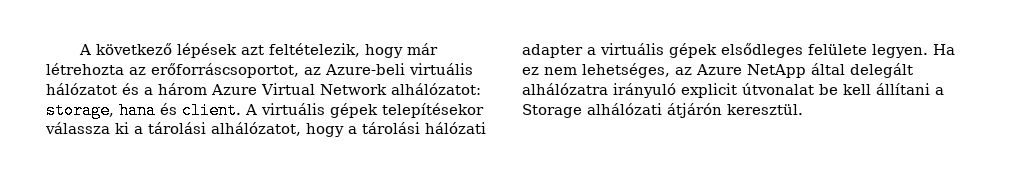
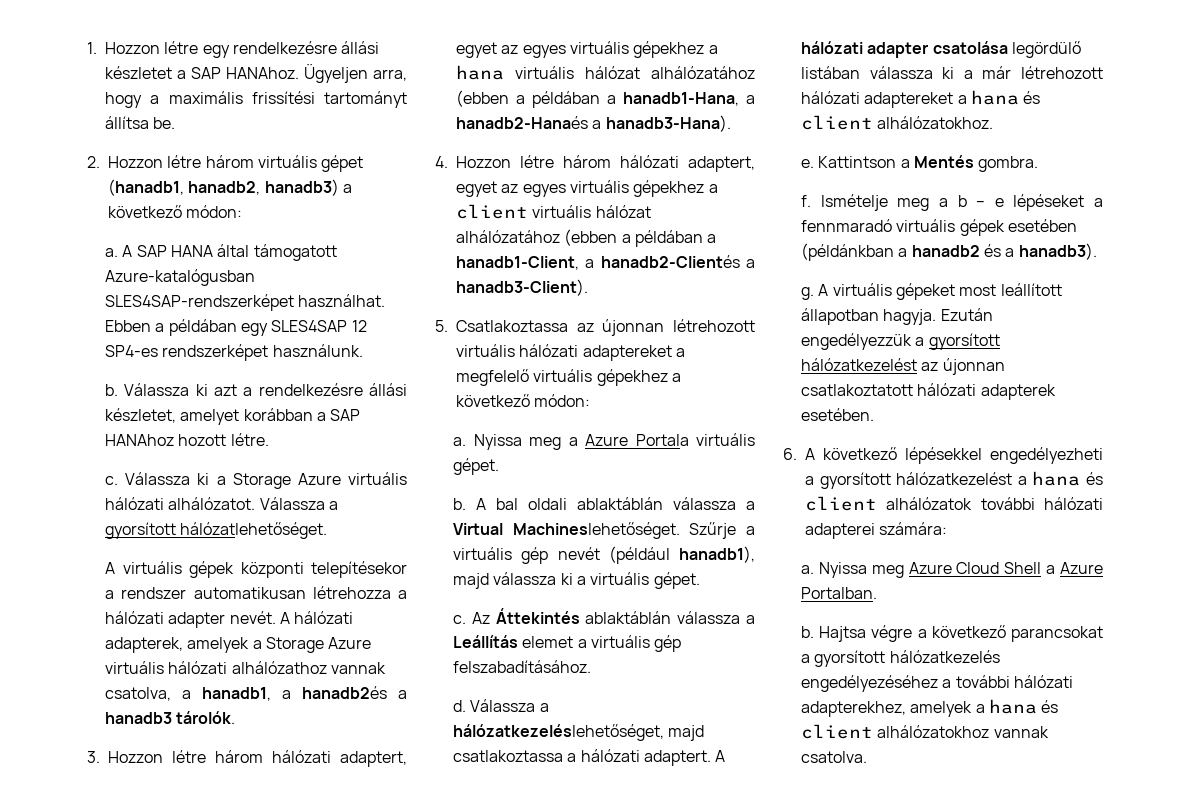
[79,43,439,58] [46,63,473,78] [46,83,481,95] [46,102,484,119] [45,122,486,137] [522,43,955,58] [522,63,913,78] [522,83,944,98] [522,103,803,118] A következő lépések azt feltételezik, hogy már létrehozta az erőforráscsoportot, az Azure-beli virtuális hálózatot és a három Azure Virtual Network alhálózatot: storage, hana és client. A virtuális gépek telepítésekor válassza ki a tárolási alhálózatot, hogy a tárolási hálózati adapter a virtuális gépek elsődleges felülete legyen. Ha ez nem lehetséges, az Azure NetApp által delegált alhálózatra irányuló explicit útvonalat be kell állítani a Storage alhálózati átjárón keresztül. -> [87,41,380,58] [105,64,407,83] [105,91,407,108] [105,116,176,129] [87,155,364,172] [108,179,352,196] [108,205,243,218] [105,244,337,261] [105,269,256,286] [105,294,386,311] [105,319,367,336] [105,344,363,361] [105,383,407,396] [105,408,361,425] [105,433,269,446] [105,472,407,489] [105,497,338,510] [105,522,328,539] [105,561,407,578] [105,586,407,599] [105,611,354,628] [105,637,372,653] [105,661,386,674] [105,686,407,701] [105,711,236,724] [87,750,407,767] [456,41,718,58] [456,65,755,80] [456,90,755,108] [456,115,731,132] [435,155,755,172] [456,180,718,197] [456,204,651,219] [456,229,717,247] [456,255,755,270] [456,279,588,296] [435,319,755,336] [456,344,685,361] [456,369,681,386] [456,394,591,407] [453,433,755,450] [453,458,500,475] [453,497,755,510] [453,522,755,539] [453,546,755,564] [453,572,700,589] [453,608,755,624] [453,635,682,652] [453,660,592,673] [453,699,549,712] [453,724,705,741] [453,749,726,766] [801,41,1081,58] [801,66,1103,79] [801,90,1041,108] [801,115,994,130] [801,155,1039,172] [801,194,1103,211] [801,219,1077,236] [801,243,1097,261] [801,283,1062,300] [801,308,993,325] [801,333,1000,350] [801,358,1005,375] [801,383,1056,400] [801,408,875,421] [783,447,1103,464] [805,471,1103,489] [805,496,1103,511] [805,522,948,539] [801,562,1103,578] [801,587,878,599] [801,625,1103,642] [801,650,1000,667] [801,675,1073,692] [801,699,1059,717] [801,724,1049,739] [801,751,868,763] 1. Hozzon létre egy rendelkezésre állási készletet a SAP HANAhoz. Ügyeljen arra, hogy a maximális frissítési tartományt állítsa be. // 2. Hozzon létre három virtuális gépet (hanadb1, hanadb2, hanadb3) a következő módon: // a. A SAP HANA által támogatott Azure-katalógusban SLES4SAP-rendszerképet használhat. Ebben a példában egy SLES4SAP 12 SP4-es rendszerképet használunk. // b. Válassza ki azt a rendelkezésre állási készletet, amelyet korábban a SAP HANAhoz hozott létre. // c. Válassza ki a Storage Azure virtuális hálózati alhálózatot. Válassza a gyorsított hálózatlehetőséget. // A virtuális gépek központi telepítésekor a rendszer automatikusan létrehozza a hálózati adapter nevét. A hálózati adapterek, amelyek a Storage Azure virtuális hálózati alhálózathoz vannak csatolva, a hanadb1, a hanadb2és a hanadb3 tárolók. // 3. Hozzon létre három hálózati adaptert, egyet az egyes virtuális gépekhez a hana virtuális hálózat alhálózatához (ebben a példában a hanadb1-Hana, a hanadb2-Hanaés a hanadb3-Hana). // 4. Hozzon létre három hálózati adaptert, egyet az egyes virtuális gépekhez a client virtuális hálózat alhálózatához (ebben a példában a hanadb1-Client, a hanadb2-Clientés a hanadb3-Client). // 5. Csatlakoztassa az újonnan létrehozott virtuális hálózati adaptereket a megfelelő virtuális gépekhez a következő módon: // a. Nyissa meg a Azure Portala virtuális gépet. // b. A bal oldali ablaktáblán válassza a Virtual Machineslehetőséget. Szűrje a virtuális gép nevét (például hanadb1), majd válassza ki a virtuális gépet. // c. Az Áttekintés ablaktáblán válassza a Leállítás elemet a virtuális gép felszabadításához. // d. Válassza a hálózatkezeléslehetőséget, majd csatlakoztassa a hálózati adaptert. A hálózati adapter csatolása legördülő listában válassza ki a már létrehozott hálózati adaptereket a hana és client alhálózatokhoz. // e. Kattintson a Mentés gombra. // f. Ismételje meg a b – e lépéseket a fennmaradó virtuális gépek esetében (példánkban a hanadb2 és a hanadb3). // g. A virtuális gépeket most leállított állapotban hagyja. Ezután engedélyezzük a gyorsított hálózatkezelést az újonnan csatlakoztatott hálózati adapterek esetében. // 6. A következő lépésekkel engedélyezheti a gyorsított hálózatkezelést a hana és client alhálózatok további hálózati adapterei számára: // a. Nyissa meg Azure Cloud Shell a Azure Portalban. // b. Hajtsa végre a következő parancsokat a gyorsított hálózatkezelés engedélyezéséhez a további hálózati adapterekhez, amelyek a hana és client alhálózatokhoz vannak csatolva.

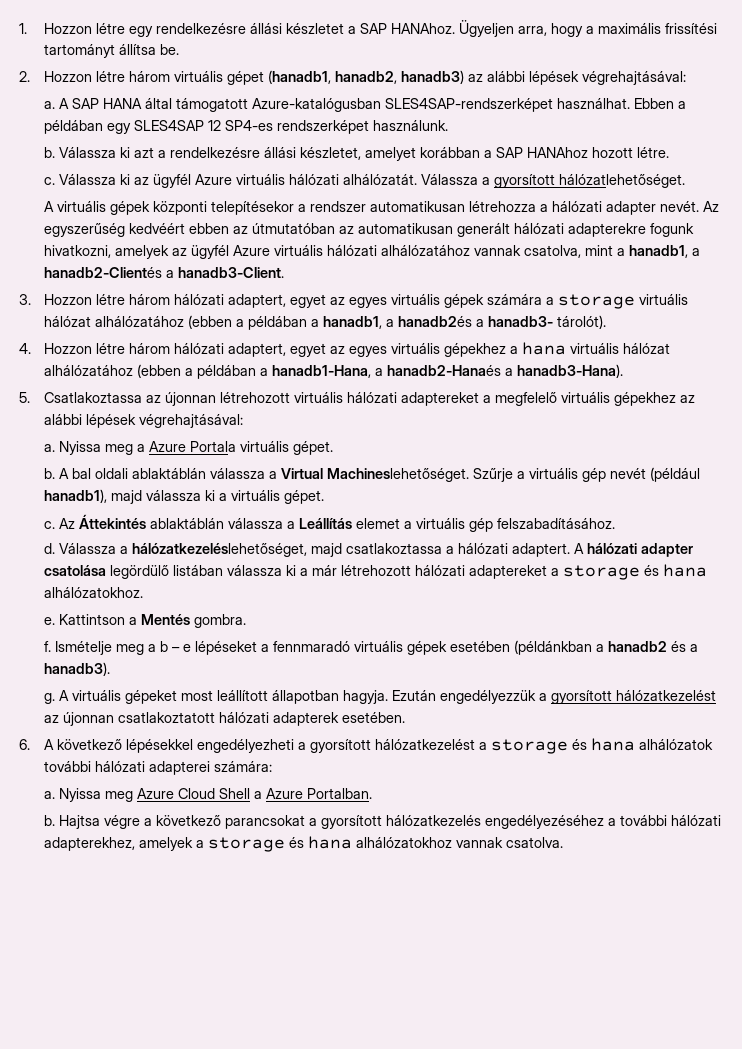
[342,184,352,193] [108,205,243,218] a következő módon: -> [467,71,686,85] az alábbi lépések végrehajtásával:
[216,472,407,489] [105,497,256,510] a Storage Azure virtuális hálózati alhálózatot. -> [133,174,417,188] az ügyfél Azure virtuális hálózati alhálózatát.
[279,611,354,624] [105,637,372,653] [105,661,327,674] A hálózati adapterek, amelyek a Storage Azure virtuális hálózati alhálózathoz -> [702,201,719,212] [43,223,694,237] [43,245,470,259] Az egyszerűség kedvéért ebben az útmutatóban az automatikusan generált hálózati adapterekre fogunk hivatkozni, amelyek az ügyfél Azure virtuális hálózati alhálózatához
(172, 694) none -> [584,245,700,258] [43,267,284,278] [19,294,688,309] [43,315,307,330] mint a hanadb1, a hanadb2-Clientés a hanadb3-Client. // 3. Hozzon létre három hálózati adaptert, egyet az egyes virtuális gépek számára a storage virtuális hálózat alhálózatához (ebben a példában
[105,711,236,724] [87,751,100,763] hanadb3 tárolók. // 3. -> [487,315,606,329] [19,343,31,354] hanadb3- tárolót). // 4.
[435,155,755,172] [456,180,718,197] [456,204,651,219] [456,229,717,247] [456,255,755,270] [456,279,588,296] // 4. Hozzon létre három hálózati adaptert, egyet az egyes virtuális gépekhez a client virtuális hálózat alhálózatához (ebben a példában a hanadb1-Client, a hanadb2-Clientés a hanadb3-Client). -> (623, 371) none
[671,373,681,382] [456,394,591,407] a következő módon: -> [679,395,695,403] [43,414,243,428] az alábbi lépések végrehajtásával:
[970,90,1041,105] [801,115,874,130] hana és client -> [562,564,707,580] storage és hana
[1032,471,1103,486] [805,496,877,511] hana és client -> [490,738,635,754] storage és hana
[988,699,1059,714] [801,724,874,739] hana és client -> [207,836,352,852] storage és hana

